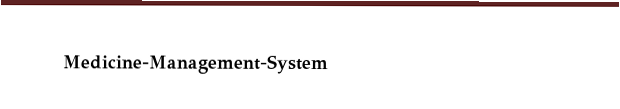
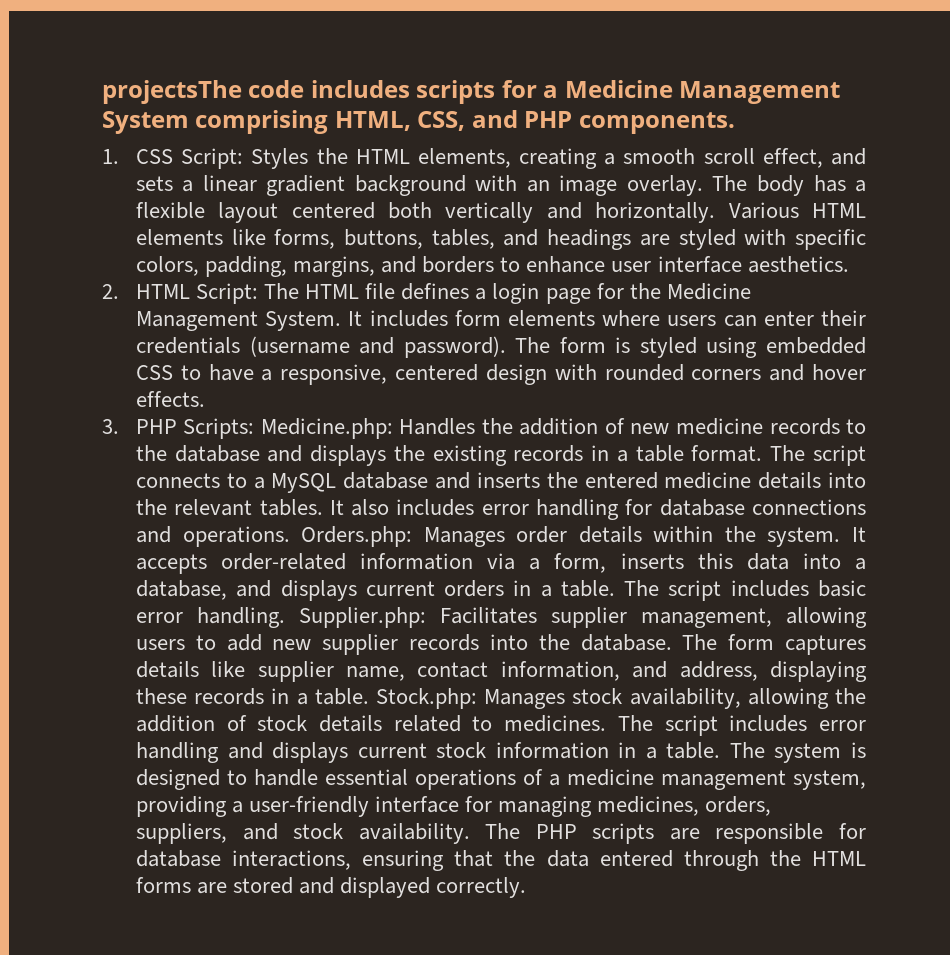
[62,54,328,75] Medicine-Management-System -> [102,80,841,104] [102,110,735,134] [102,148,866,169] [135,175,867,196] [135,202,866,223] [135,229,867,250] [135,256,849,277] [102,283,751,304] [135,310,867,331] [135,336,867,358] [135,364,866,385] [135,391,205,407] [102,418,866,439] [135,445,867,466] [135,472,866,493] [135,499,867,520] [135,526,867,547] [135,553,866,574] [135,580,866,601] [135,607,868,628] [135,634,866,655] [135,661,867,682] [135,688,867,709] [135,715,867,736] [135,742,866,763] [135,769,867,790] [135,796,772,817] [135,823,866,844] [135,850,866,871] [135,877,527,898] projectsThe code includes scripts for a Medicine Management System comprising HTML, CSS, and PHP components. // 1. CSS Script: Styles the HTML elements, creating a smooth scroll effect, and sets a linear gradient background with an image overlay. The body has a flexible layout centered both vertically and horizontally. Various HTML elements like forms, buttons, tables, and headings are styled with specific colors, padding, margins, and borders to enhance user interface aesthetics. // 2. HTML Script: The HTML file defines a login page for the Medicine Management System. It includes form elements where users can enter their credentials (username and password). The form is styled using embedded CSS to have a responsive, centered design with rounded corners and hover effects. // 3. PHP Scripts: Medicine.php: Handles the addition of new medicine records to the database and displays the existing records in a table format. The script connects to a MySQL database and inserts the entered medicine details into the relevant tables. It also includes error handling for database connections and operations. Orders.php: Manages order details within the system. It accepts order-related information via a form, inserts this data into a database, and displays current orders in a table. The script includes basic error handling. Supplier.php: Facilitates supplier management, allowing users to add new supplier records into the database. The form captures details like supplier name, contact information, and address, displaying these records in a table. Stock.php: Manages stock availability, allowing the addition of stock details related to medicines. The script includes error handling and displays current stock information in a table. The system is designed to handle essential operations of a medicine management system, providing a user-friendly interface for managing medicines, orders, suppliers, and stock availability. The PHP scripts are responsible for database interactions, ensuring that the data entered through the HTML forms are stored and displayed correctly.

